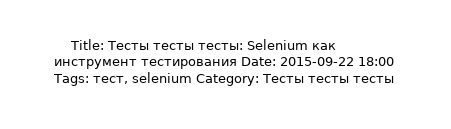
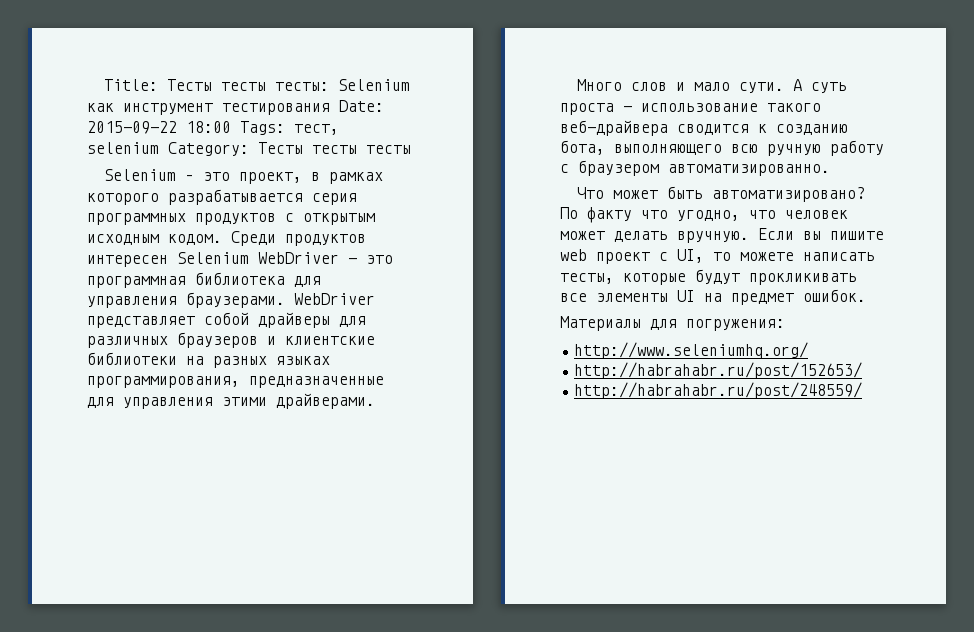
(394, 79) none -> [104,169,384,184] [87,189,357,205] [87,213,375,225] [87,231,366,246] [87,252,393,267] [87,272,321,288] [87,292,375,308] [87,312,366,328] [87,332,375,348] [87,352,330,368] [87,376,384,388] [87,393,375,409] [577,79,848,94] [560,103,821,115] [560,120,848,136] [560,140,884,156] [560,160,830,176] [577,186,866,202] [560,207,848,223] [560,228,884,243] [560,249,875,264] [560,269,857,285] [560,289,866,305] [560,316,785,331] [574,342,809,359] [574,362,863,379] [574,382,863,399] // Selenium – это проект, в рамках которого разрабатывается серия программных продуктов с открытым исходным кодом. Среди продуктов интересен Selenium WebDriver - это программная библиотека для управления браузерами. WebDriver представляет собой драйверы для различных браузеров и клиентские библиотеки на разных языках программирования, предназначенные для управления этими драйверами. // Много слов и мало сути. А суть проста - использование такого веб-драйвера сводится к созданию бота, выполняющего всю ручную работу с браузером автоматизированно. // Что может быть автоматизировано? По факту что угодно, что человек может делать вручную. Если вы пишите web проект с UI, то можете написать тесты, которые будут прокликивать все элементы UI на предмет ошибок. // Материалы для погружения: // http://www.seleniumhq.org/ // http://habrahabr.ru/post/152653/ // http://habrahabr.ru/post/248559/

